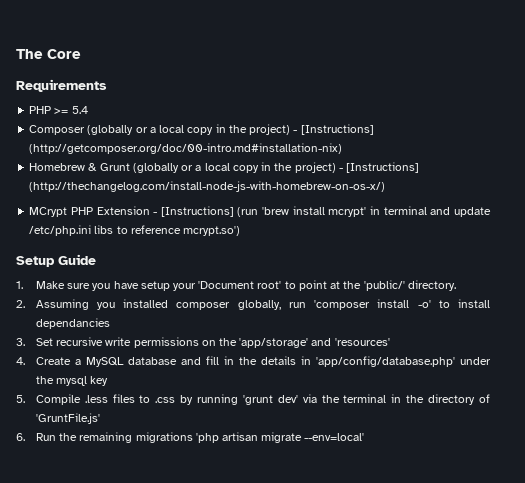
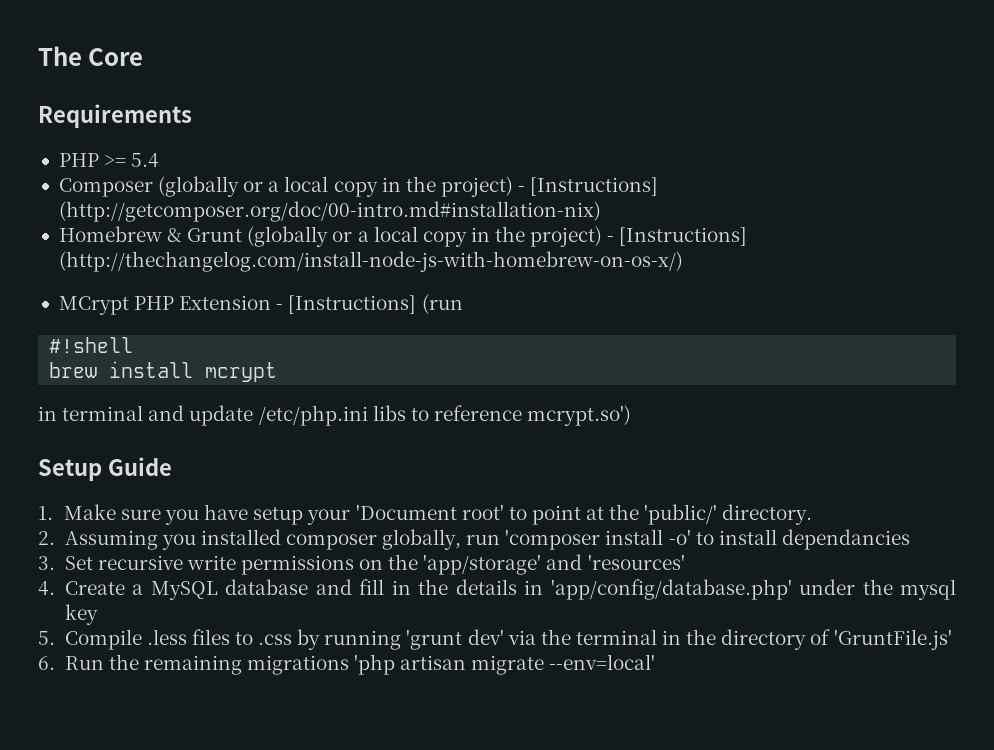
[262,206,367,217] 'brew install mcrypt' -> [49,337,134,353] [49,361,278,382] // #!shell // brew install mcrypt //

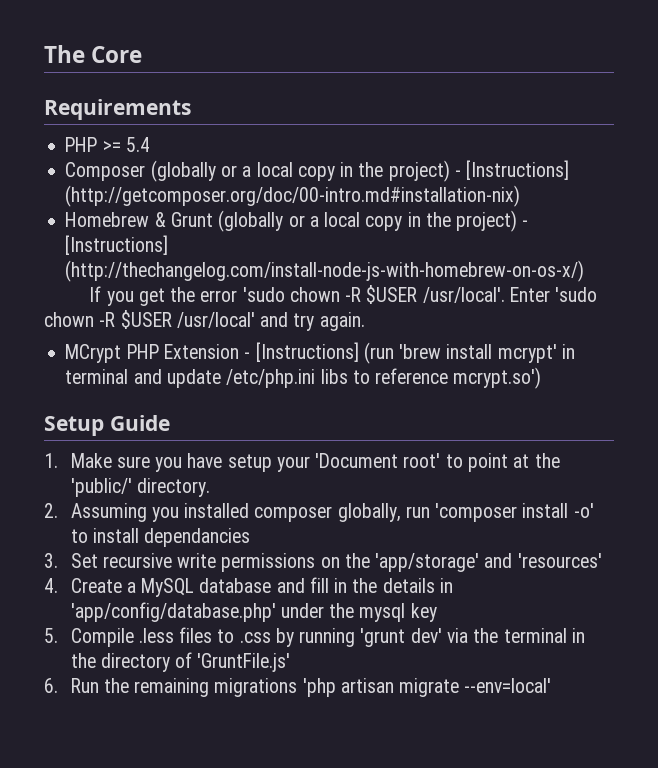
(683, 261) none -> [89,285,598,306] [44,310,365,331] // If you get the error 'sudo chown -R $USER /usr/local'. Enter 'sudo chown -R $USER /usr/local' and try again.
[49,337,134,353] [49,361,278,382] // #!shell // brew install mcrypt // -> [399,344,557,363] 'brew install mcrypt'

